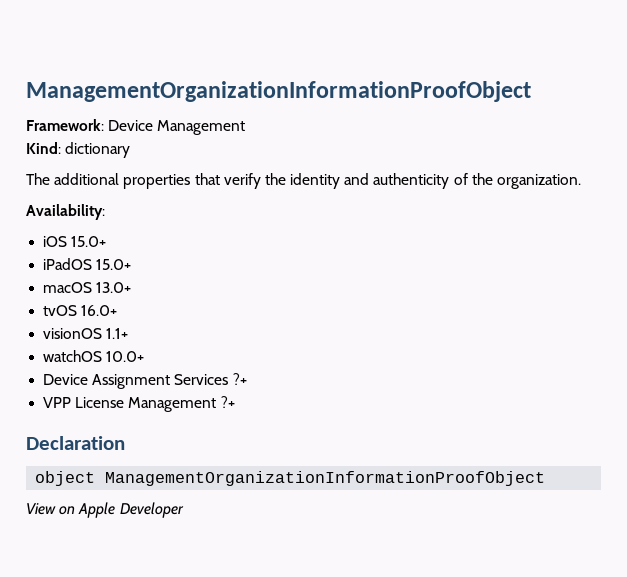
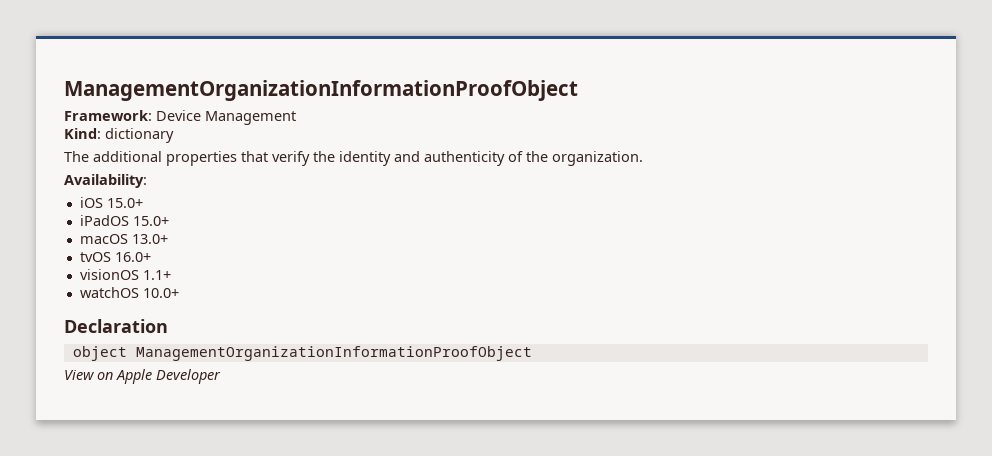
[43,373,247,389] [43,396,235,412] // Device Assignment Services ?+ // VPP License Management ?+ -> (179, 293) none

